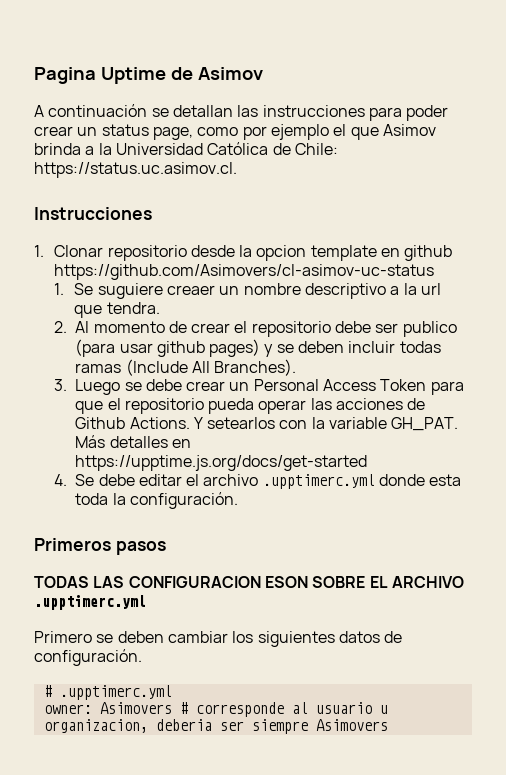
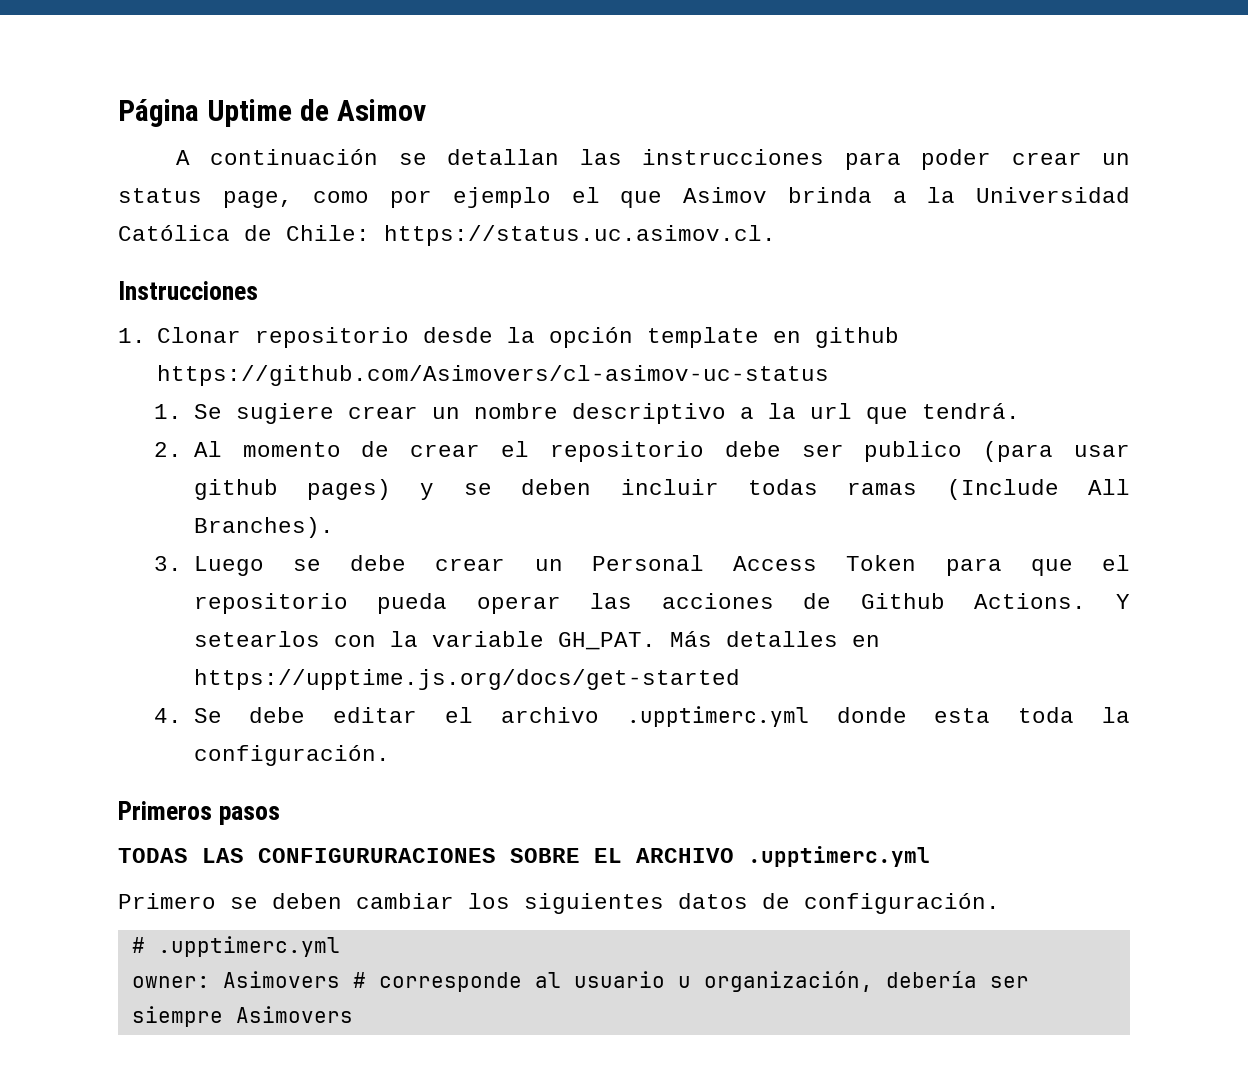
[34,67,96,84] Pagina -> [118,99,199,127] Página
[256,245,307,261] opcion -> [549,327,634,348] opción
[97,283,216,299] suguiere creaer -> [235,403,418,424] sugiere crear
[106,302,160,314] tendra. -> [921,403,1020,419] tendrá.
[128,576,308,588] CONFIGURACION ESON -> [258,848,496,863] CONFIGURURACIONES
[43,719,212,733] organizacion, deberia -> [703,971,977,992] organización, debería

